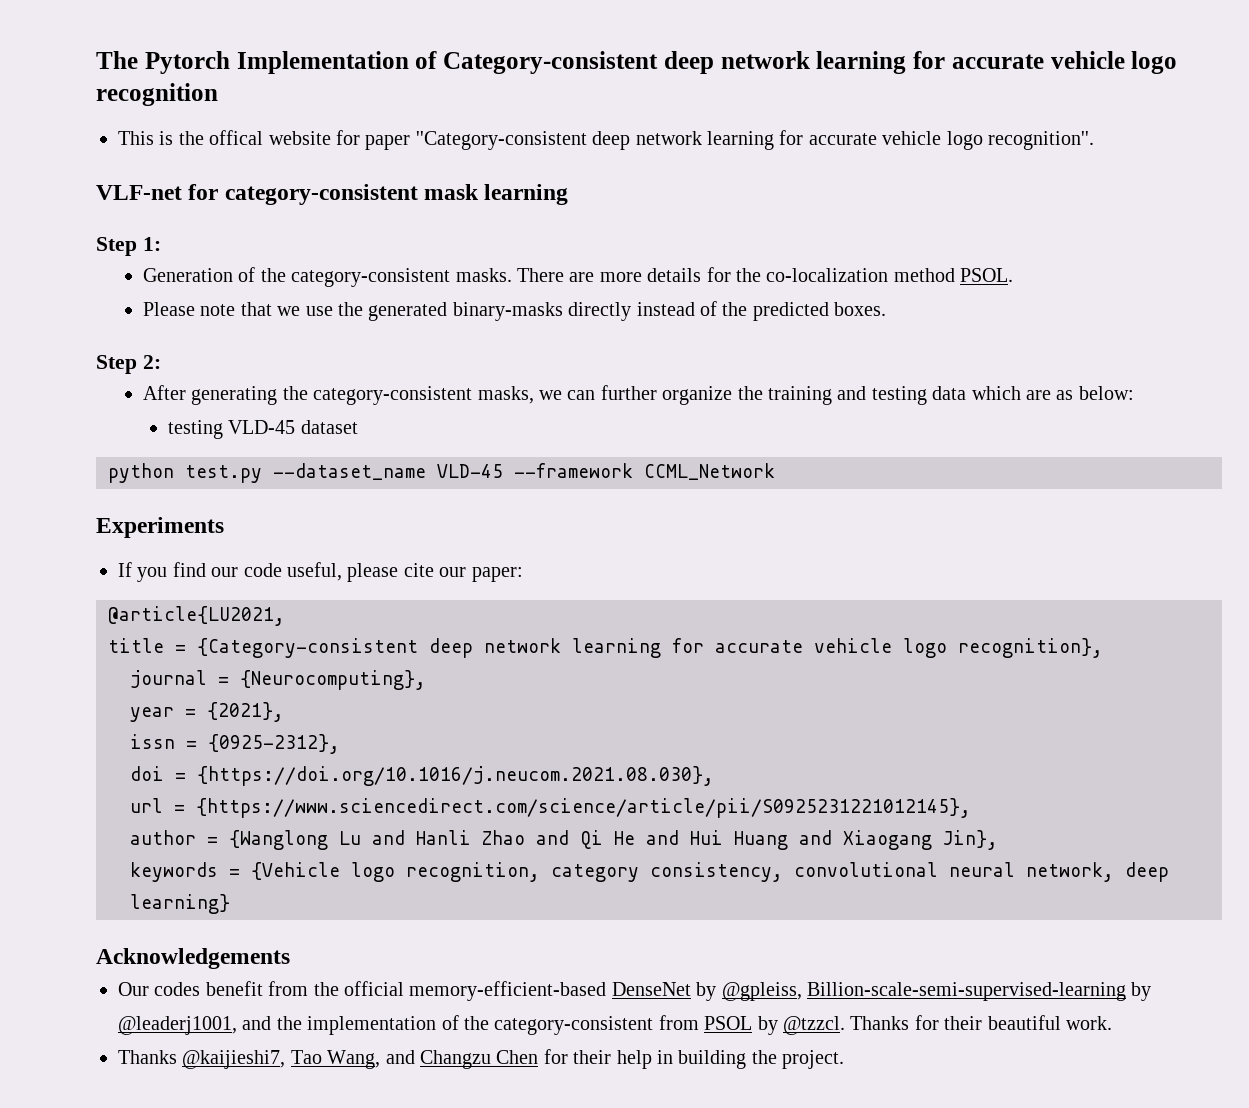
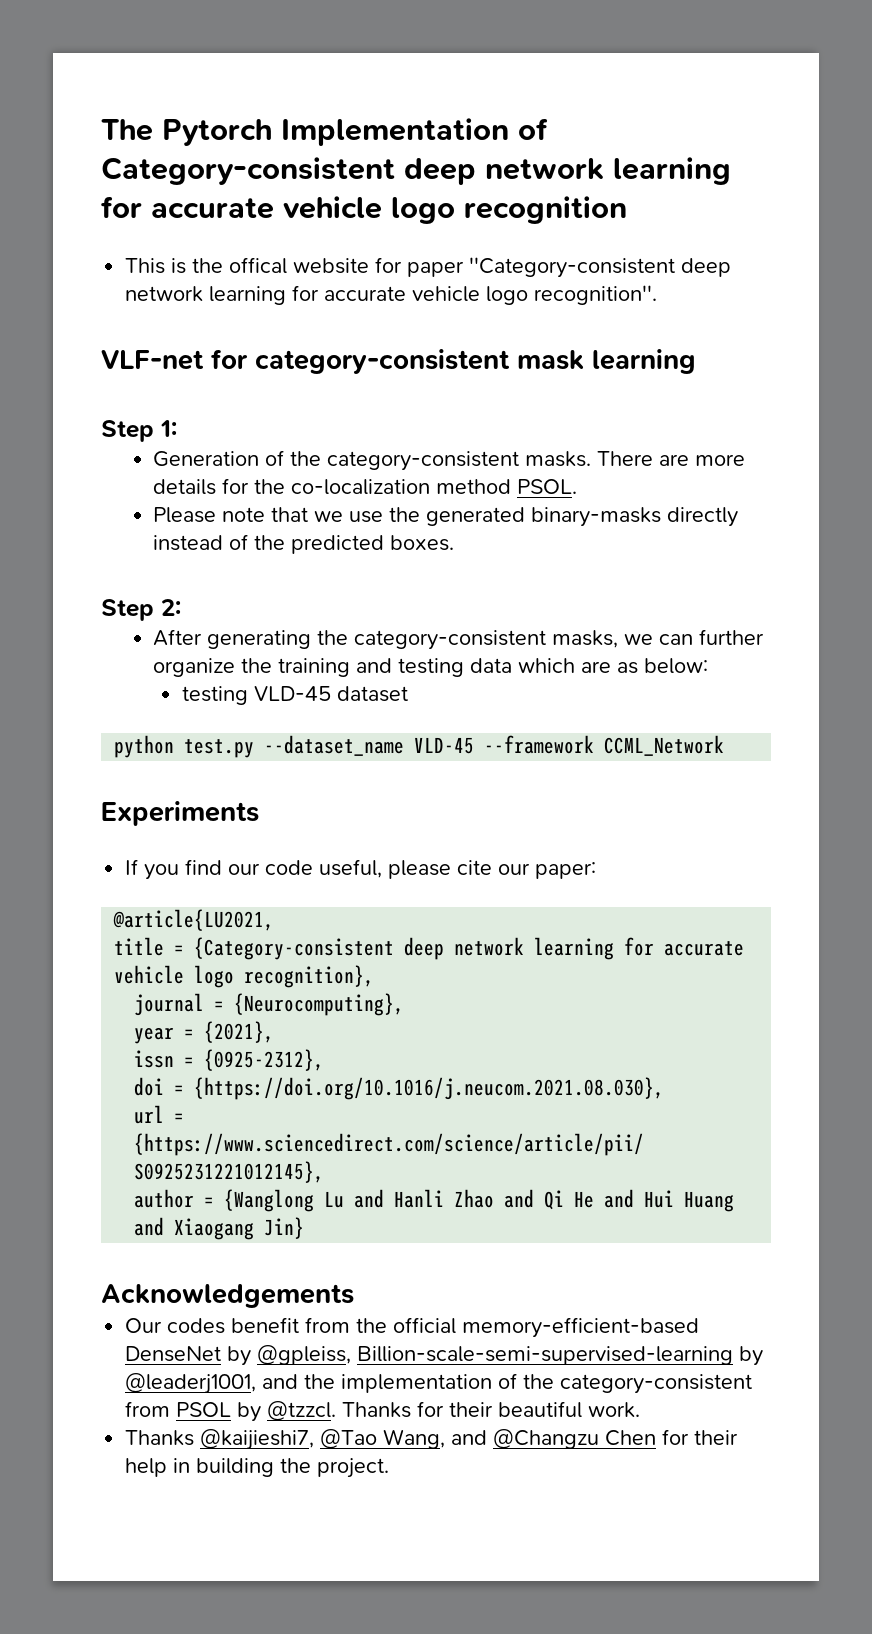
[943,830,998,850] [130,862,1169,882] [130,894,230,914] Jin}, // keywords = {Vehicle logo recognition, category consistency, convolutional neural network, deep learning} -> [264,1217,305,1239] Jin}
[290,1050,322,1064] Tao -> [320,1429,378,1449] @Tao
[420,1050,491,1069] Changzu -> [493,1429,600,1449] @Changzu

